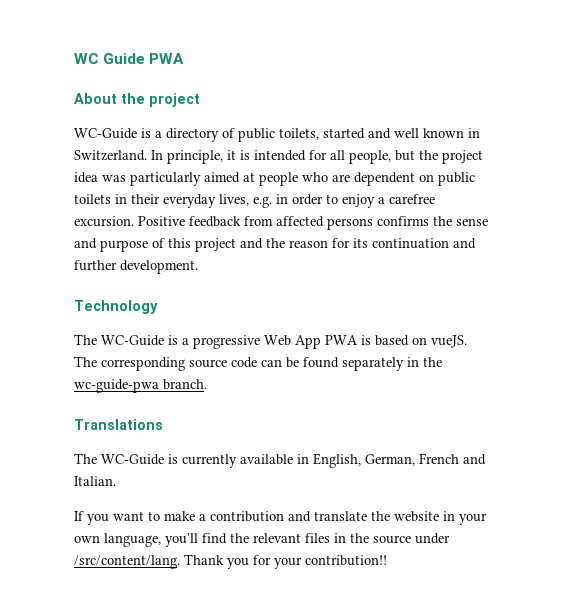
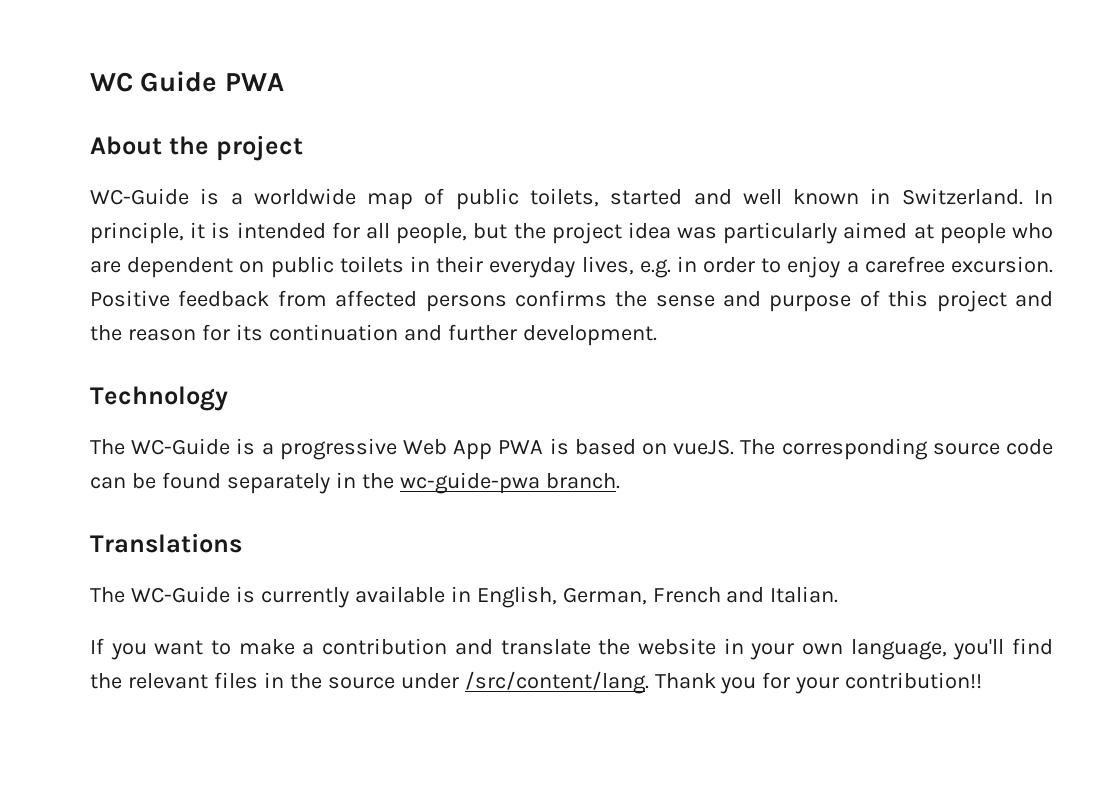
[166,128,219,142] directory -> [253,188,414,210] worldwide map

